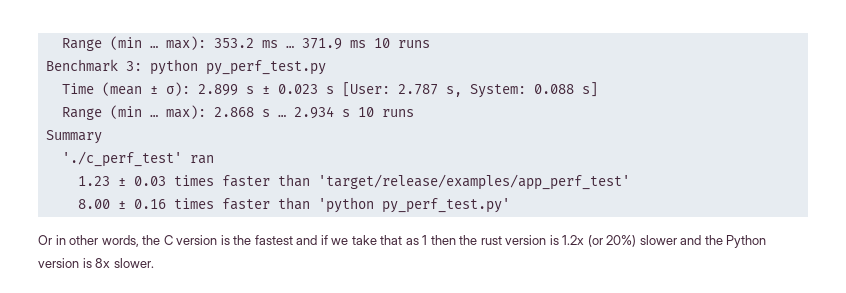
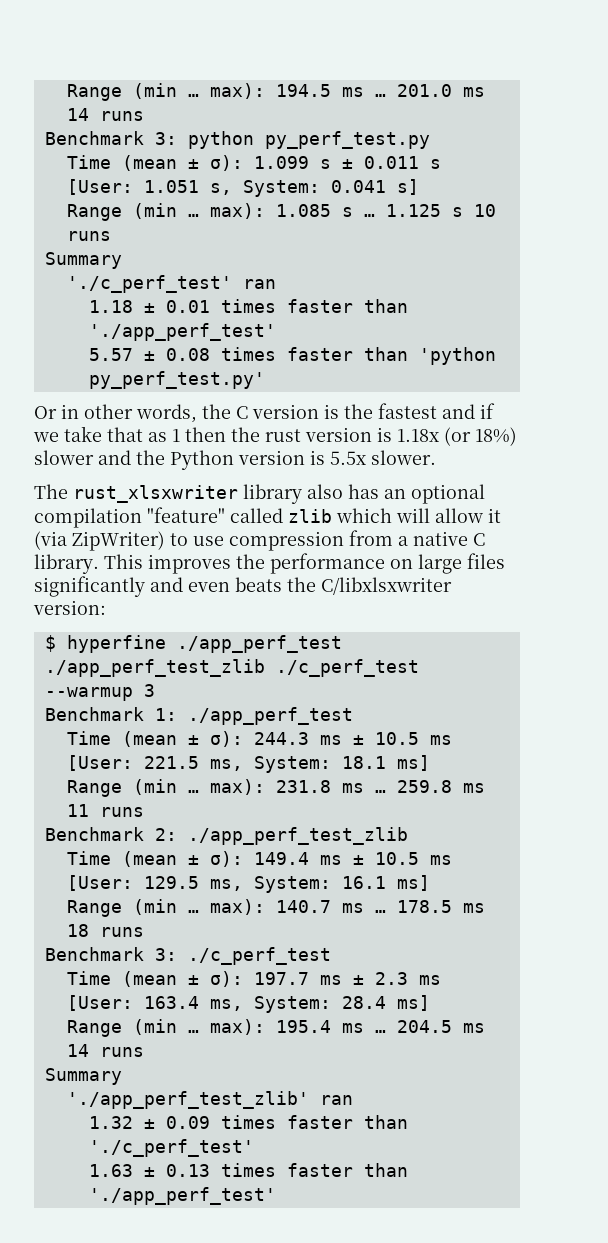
[61,36,390,51] Range (min … max): 353.2 ms … 371.9 ms 10 -> [66,83,485,101] [66,108,89,121] Range (min … max): 194.5 ms … 201.0 ms 14
[197,84,238,96] 2.899 -> [253,156,309,169] 1.099
[277,84,318,94] 0.023 -> [363,156,419,169] 0.011
[397,84,438,95] 2.787 -> [143,180,199,193] 1.051
[533,84,574,94] 0.088 -> [330,180,386,193] 0.041
[213,107,254,117] 2.868 -> [275,204,331,217] 1.085
[293,106,334,119] 2.934 -> [385,204,441,217] 1.125
[77,174,630,190] [77,199,166,209] 1.23 ± 0.03 times faster than 'target/release/examples/app_perf_test' // 8.00 ± 0.16 -> [88,299,408,313] [88,323,276,341] [88,348,210,361] 1.18 ± 0.01 times faster than './app_perf_test' // 5.57 ± 0.08
[562,235,637,247] 1.2x (or 20%) -> [397,427,517,446] 1.18x (or 18%)
[95,258,111,268] 8x -> [330,451,366,465] 5.5x
(154, 263) none -> [34,484,485,504] [34,507,501,528] [34,530,485,551] [34,553,505,574] [34,576,452,597] [33,600,106,615] [44,635,342,653] [44,659,419,677] [44,684,155,701] [44,707,353,725] [66,731,452,747] [66,755,430,773] [66,779,485,797] [66,804,144,817] [44,827,408,845] [66,851,452,867] [66,875,430,893] [66,899,485,917] [66,924,144,937] [44,947,331,965] [66,971,441,987] [66,995,430,1013] [66,1019,485,1037] [66,1044,144,1057] [44,1068,122,1085] [66,1091,353,1109] [88,1115,408,1129] [88,1139,254,1157] [88,1163,408,1177] [88,1187,276,1205] // The rust_xlsxwriter library also has an optional compilation "feature" called zlib which will allow it (via ZipWriter) to use compression from a native C library. This improves the performance on large files significantly and even beats the C/libxlsxwriter version: // $ hyperfine ./app_perf_test ./app_perf_test_zlib ./c_perf_test --warmup 3 // Benchmark 1: ./app_perf_test // Time (mean ± σ): 244.3 ms ± 10.5 ms [User: 221.5 ms, System: 18.1 ms] // Range (min … max): 231.8 ms … 259.8 ms 11 runs // Benchmark 2: ./app_perf_test_zlib // Time (mean ± σ): 149.4 ms ± 10.5 ms [User: 129.5 ms, System: 16.1 ms] // Range (min … max): 140.7 ms … 178.5 ms 18 runs // Benchmark 3: ./c_perf_test // Time (mean ± σ): 197.7 ms ± 2.3 ms [User: 163.4 ms, System: 28.4 ms] // Range (min … max): 195.4 ms … 204.5 ms 14 runs // Summary // './app_perf_test_zlib' ran // 1.32 ± 0.09 times faster than './c_perf_test' // 1.63 ± 0.13 times faster than './app_perf_test'

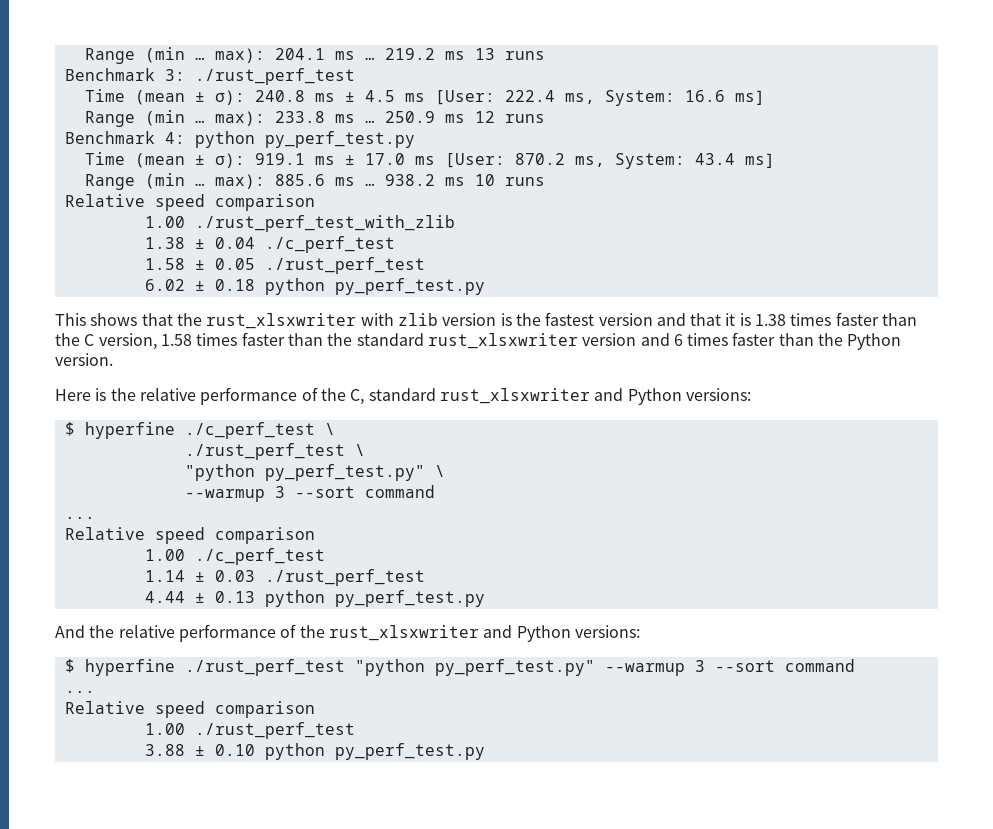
[66,83,485,101] [66,108,144,121] [44,131,177,145] Range (min … max): 194.5 ms … 201.0 ms 14 runs // Benchmark 3: -> [84,47,545,64] [64,68,355,85] [84,89,765,106] [84,110,545,127] [64,131,185,144] Range (min … max): 204.1 ms … 219.2 ms 13 runs // Benchmark 3: ./rust_perf_test // Time (mean ± σ): 240.8 ms ± 4.5 ms [User: 222.4 ms, System: 16.6 ms] // Range (min … max): 233.8 ms … 250.9 ms 12 runs // Benchmark 4:
[253,156,441,169] [66,179,419,197] [66,203,496,221] [66,231,111,241] [44,252,122,269] [66,275,276,293] [88,299,408,313] [88,323,276,341] [88,347,496,365] [88,371,265,389] [34,403,495,423] [33,426,517,446] [34,450,436,470] [34,484,485,504] [34,507,501,528] [34,530,485,551] [34,553,505,574] [34,576,452,597] [33,600,106,615] [44,635,342,653] [44,659,419,677] [44,684,155,701] [44,707,353,725] [66,731,452,747] [66,755,430,773] [66,779,485,797] [66,804,144,817] [44,827,408,845] [66,851,452,867] [66,875,430,893] [66,899,485,917] [66,924,144,937] [44,947,331,965] [66,971,441,987] [66,995,430,1013] [66,1019,485,1037] [66,1044,144,1057] [44,1068,122,1085] [66,1091,353,1109] [88,1115,408,1129] [88,1139,254,1157] [88,1163,408,1177] [88,1187,276,1205] 1.099 s ± 0.011 s [User: 1.051 s, System: 0.041 s] // Range (min … max): 1.085 s … 1.125 s 10 runs // Summary // './c_perf_test' ran // 1.18 ± 0.01 times faster than './app_perf_test' // 5.57 ± 0.08 times faster than 'python py_perf_test.py' // Or in other words, the C version is the fastest and if we take that as 1 then the rust version is 1.18x (or 18%) slower and the Python version is 5.5x slower. // The rust_xlsxwriter library also has an optional compilation "feature" called zlib which will allow it (via ZipWriter) to use compression from a native C library. This improves the performance on large files significantly and even beats the C/libxlsxwriter version: // $ hyperfine ./app_perf_test ./app_perf_test_zlib ./c_perf_test --warmup 3 // Benchmark 1: ./app_perf_test // Time (mean ± σ): 244.3 ms ± 10.5 ms [User: 221.5 ms, System: 18.1 ms] // Range (min … max): 231.8 ms … 259.8 ms 11 runs // Benchmark 2: ./app_perf_test_zlib // Time (mean ± σ): 149.4 ms ± 10.5 ms [User: 129.5 ms, System: 16.1 ms] // Range (min … max): 140.7 ms … 178.5 ms 18 runs // Benchmark 3: ./c_perf_test // Time (mean ± σ): 197.7 ms ± 2.3 ms [User: 163.4 ms, System: 28.4 ms] // Range (min … max): 195.4 ms … 204.5 ms 14 runs // Summary // './app_perf_test_zlib' ran // 1.32 ± 0.09 times faster than './c_perf_test' // 1.63 ± 0.13 times faster than './app_perf_test' -> [254,153,775,169] [84,173,545,190] [64,194,315,211] [144,215,455,232] [144,236,395,253] [144,257,425,274] [144,278,485,295] [55,312,918,329] [55,332,902,350] [55,353,113,366] [55,387,751,405] [64,422,335,439] [184,443,365,460] [184,464,445,481] [184,485,435,502] [64,516,95,519] [64,527,315,544] [144,548,325,565] [144,569,425,586] [144,590,485,607] [55,624,640,642] [64,659,855,676] [64,690,95,693] [64,701,315,718] [144,722,355,739] [144,743,485,760] 919.1 ms ± 17.0 ms [User: 870.2 ms, System: 43.4 ms] // Range (min … max): 885.6 ms … 938.2 ms 10 runs // Relative speed comparison // 1.00 ./rust_perf_test_with_zlib // 1.38 ± 0.04 ./c_perf_test // 1.58 ± 0.05 ./rust_perf_test // 6.02 ± 0.18 python py_perf_test.py // This shows that the rust_xlsxwriter with zlib version is the fastest version and that it is 1.38 times faster than the C version, 1.58 times faster than the standard rust_xlsxwriter version and 6 times faster than the Python version. // Here is the relative performance of the C, standard rust_xlsxwriter and Python versions: // $ hyperfine ./c_perf_test \ // ./rust_perf_test \ // "python py_perf_test.py" \ // --warmup 3 --sort command // ... // Relative speed comparison // 1.00 ./c_perf_test // 1.14 ± 0.03 ./rust_perf_test // 4.44 ± 0.13 python py_perf_test.py // And the relative performance of the rust_xlsxwriter and Python versions: // $ hyperfine ./rust_perf_test "python py_perf_test.py" --warmup 3 --sort command // ... // Relative speed comparison // 1.00 ./rust_perf_test // 3.88 ± 0.10 python py_perf_test.py

